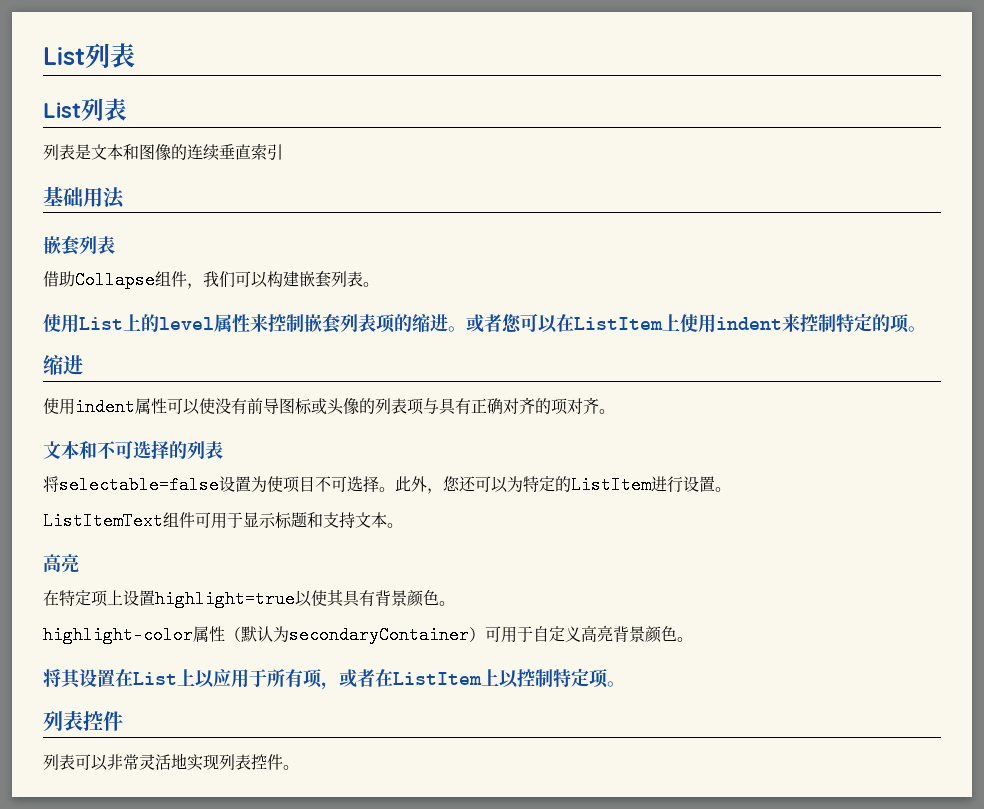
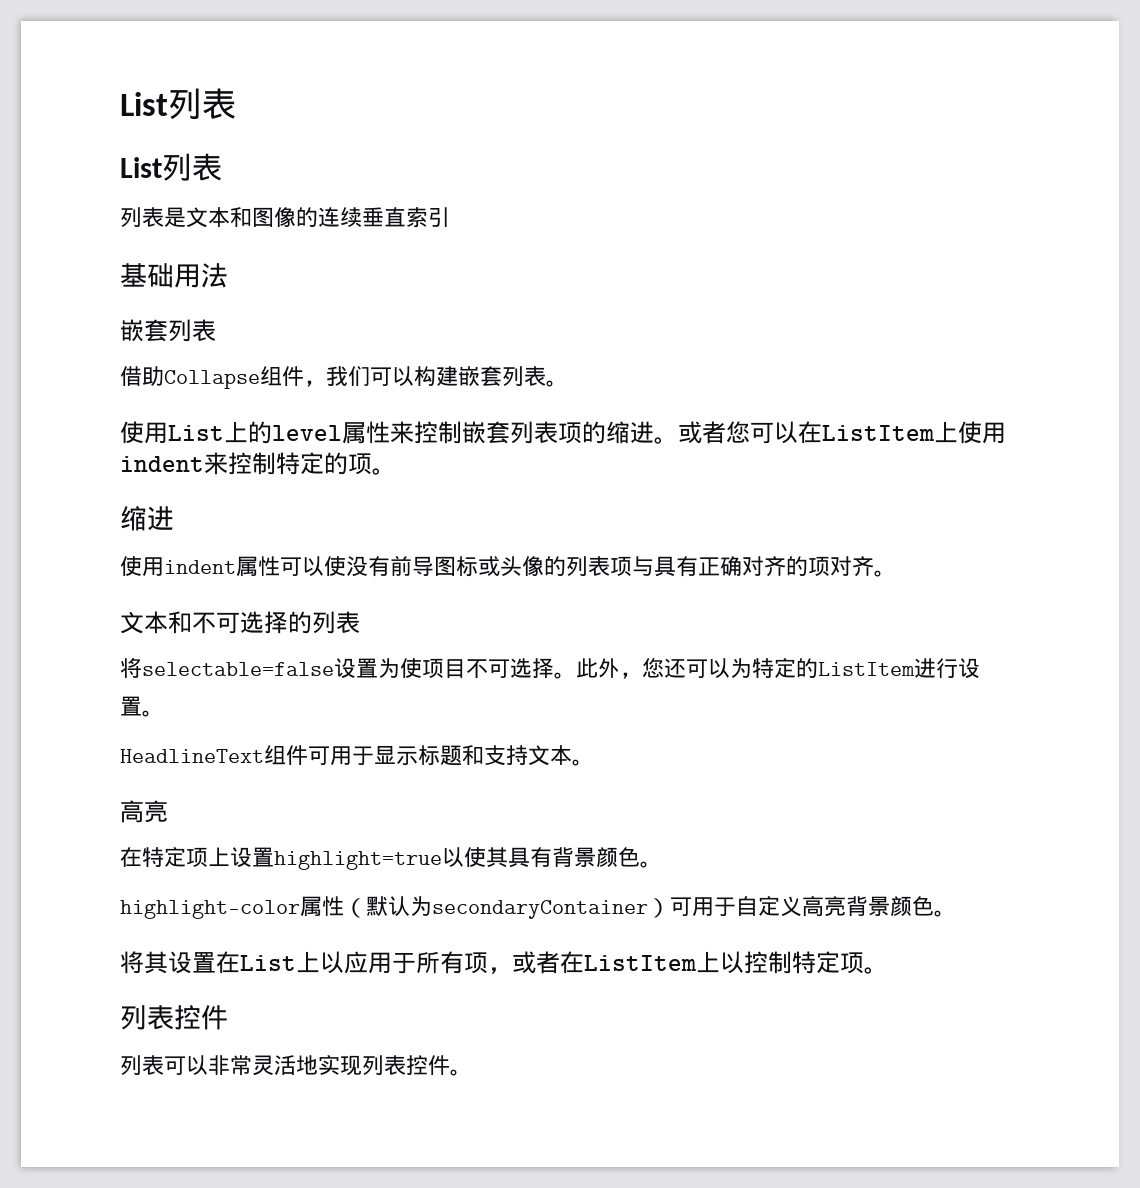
[43,512,163,530] ListItemText -> [120,749,264,763] HeadlineText

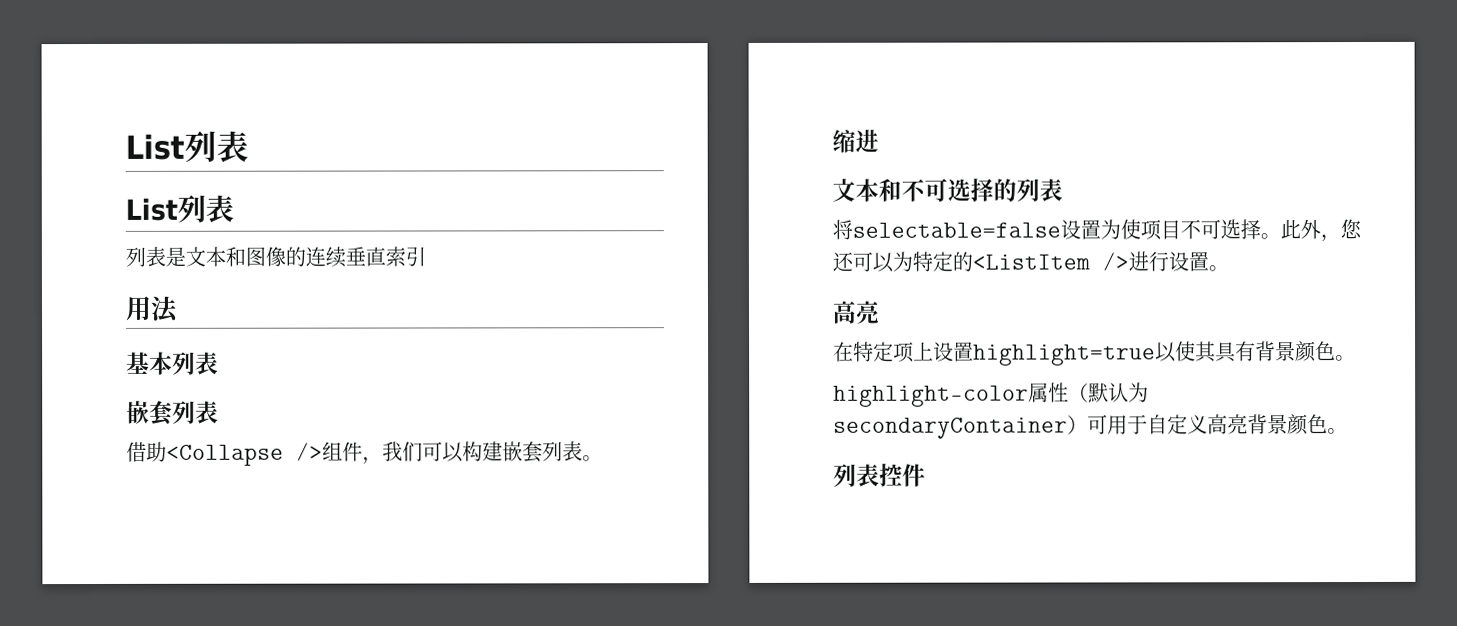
[120,263,174,288] 基础 -> (426, 256) none
(228, 275) none -> [126,351,219,375] // 基本列表
[164,370,260,389] Collapse -> [166,442,323,466] <Collapse />
[120,421,1006,444] [120,452,396,475] [120,506,174,531] [120,555,896,577] 使用List上的level属性来控制嵌套列表项的缩进。或者您可以在ListItem上使用indent来控制特定的项。 // 缩进 // 使用indent属性可以使没有前导图标或头像的列表项与具有正确对齐的项对齐。 -> [832,129,879,153] 缩进
[818,662,915,676] ListItem -> [972,252,1129,271] <ListItem />
[120,745,594,766] // HeadlineText组件可用于显示标题和支持文本。 -> (1229, 268) none
[120,951,888,974] [120,1005,228,1030] [120,1055,472,1076] 将其设置在List上以应用于所有项，或者在ListItem上以控制特定项。 // 列表控件 // 列表可以非常灵活地实现列表控件。 -> [833,463,926,487] 列表控件

